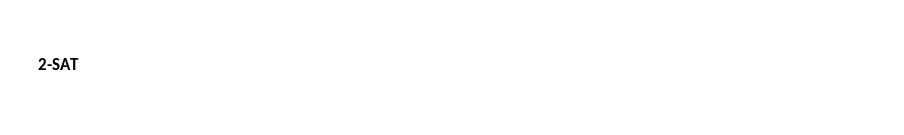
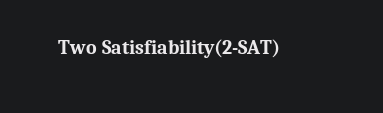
[38,58,79,70] 2-SAT -> [58,39,281,58] Two Satisfiability(2-SAT)

